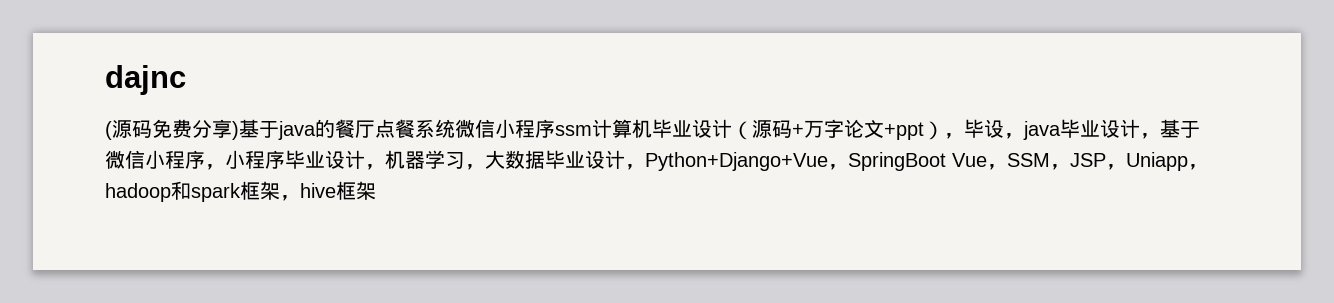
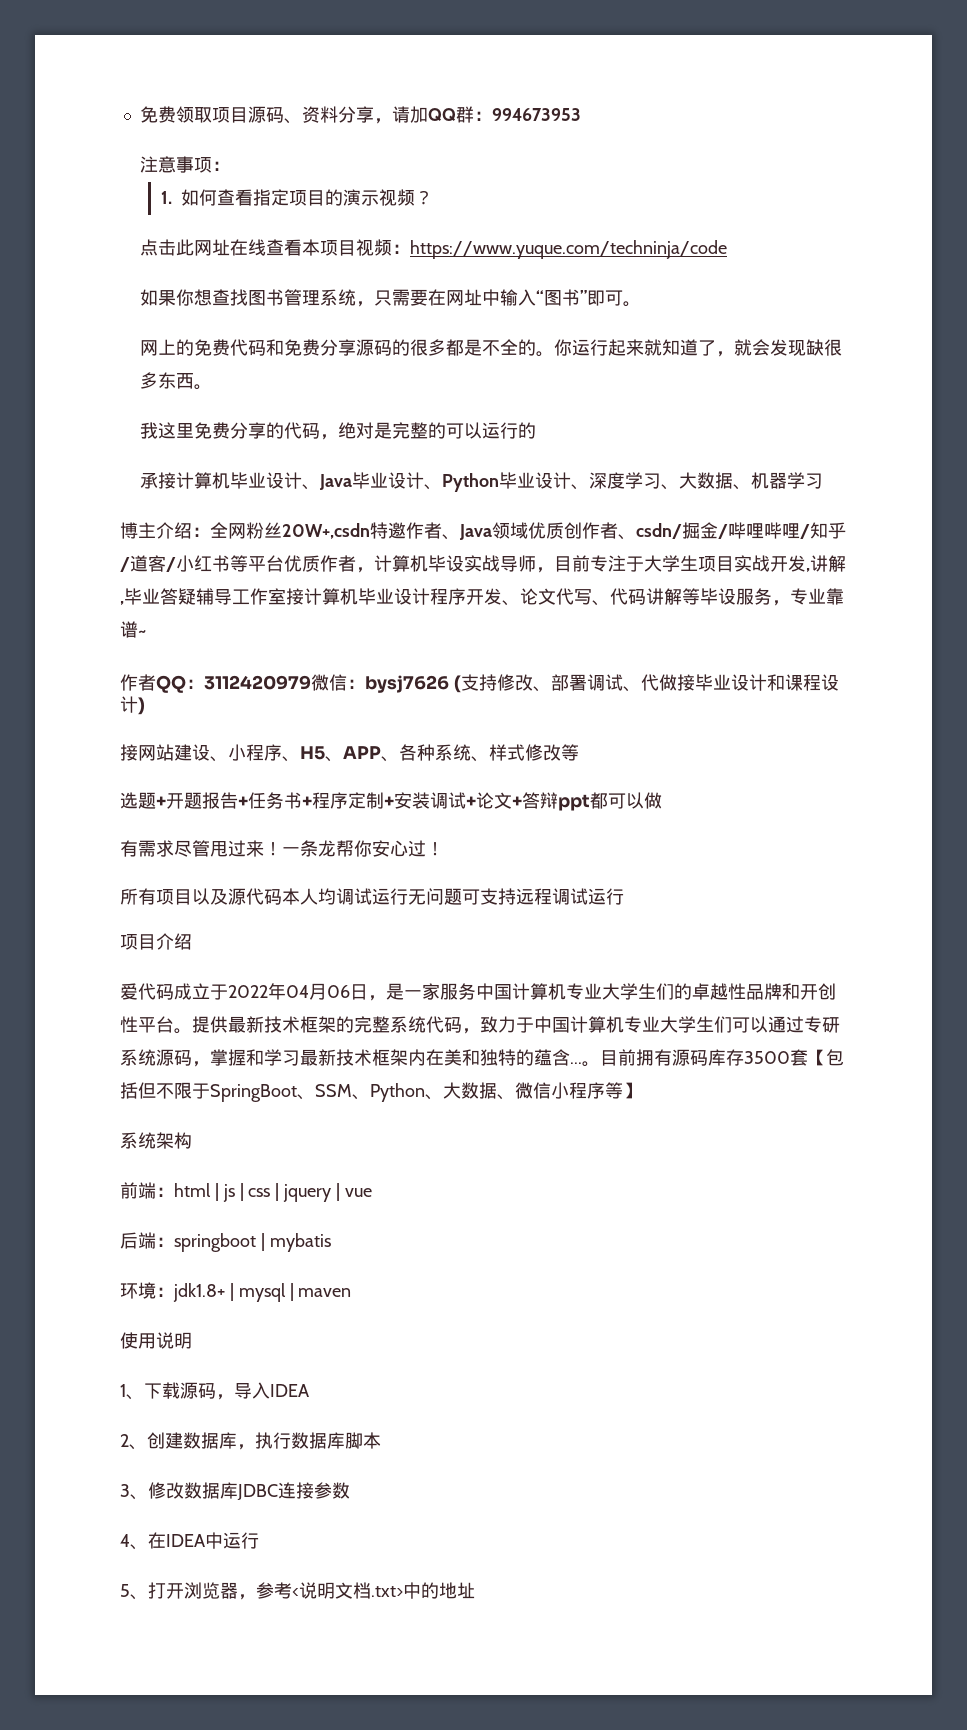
[105,65,186,95] [105,119,1200,140] [105,150,1208,171] [105,181,376,202] dajnc // (源码免费分享)基于java的餐厅点餐系统微信小程序ssm计算机毕业设计（源码+万字论文+ppt），毕设，java毕业设计，基于微信小程序，小程序毕业设计，机器学习，大数据毕业设计，Python+Django+Vue，SpringBoot Vue，SSM，JSP，Uniapp，hadoop和spark框架，hive框架 -> [139,106,581,124] [140,156,231,173] [160,189,434,206] [140,239,728,259] [140,289,642,307] [140,339,843,357] [140,372,213,390] [140,422,537,440] [140,472,824,492] [120,522,846,540] [120,555,846,573] [120,588,844,606] [120,621,146,638] [120,674,839,693] [120,696,145,715] [120,744,579,762] [120,792,662,811] [120,840,444,857] [120,888,624,905] [120,933,192,950] [120,983,836,1001] [120,1016,840,1034] [120,1049,844,1067] [120,1082,641,1102] [120,1132,192,1149] [120,1182,372,1202] [120,1232,331,1252] [120,1282,352,1302] [120,1332,192,1349] [120,1382,309,1400] [120,1432,381,1450] [120,1482,350,1501] [120,1532,259,1550] [120,1582,475,1600] 免费领取项目源码、资料分享，请加QQ群：994673953 // 注意事项： // 1.如何查看指定项目的演示视频？ // 点击此网址在线查看本项目视频：https://www.yuque.com/techninja/code // 如果你想查找图书管理系统，只需要在网址中输入“图书”即可。 // 网上的免费代码和免费分享源码的很多都是不全的。你运行起来就知道了，就会发现缺很多东西。 // 我这里免费分享的代码，绝对是完整的可以运行的 // 承接计算机毕业设计、Java毕业设计、Python毕业设计、深度学习、大数据、机器学习 // 博主介绍：全网粉丝20W+,csdn特邀作者、Java领域优质创作者、csdn/掘金/哔哩哔哩/知乎/道客/小红书等平台优质作者，计算机毕设实战导师，目前专注于大学生项目实战开发,讲解,毕业答疑辅导工作室接计算机毕业设计程序开发、论文代写、代码讲解等毕设服务，专业靠谱~ // 作者QQ：3112420979微信：bysj7626 (支持修改、部署调试、代做接毕业设计和课程设计) // 接网站建设、小程序、H5、APP、各种系统、样式修改等 // 选题+开题报告+任务书+程序定制+安装调试+论文+答辩ppt都可以做 // 有需求尽管甩过来！一条龙帮你安心过！ // 所有项目以及源代码本人均调试运行无问题可支持远程调试运行 // 项目介绍 // 爱代码成立于2022年04月06日，是一家服务中国计算机专业大学生们的卓越性品牌和开创性平台。提供最新技术框架的完整系统代码，致力于中国计算机专业大学生们可以通过专研系统源码，掌握和学习最新技术框架内在美和独特的蕴含...。目前拥有源码库存3500套【包括但不限于SpringBoot、SSM、Python、大数据、微信小程序等】 // 系统架构 // 前端：html | js | css | jquery | vue // 后端：springboot | mybatis // 环境：jdk1.8+ | mysql | maven // 使用说明 // 1、下载源码，导入IDEA // 2、创建数据库，执行数据库脚本 // 3、修改数据库JDBC连接参数 // 4、在IDEA中运行 // 5、打开浏览器，参考<说明文档.txt>中的地址

